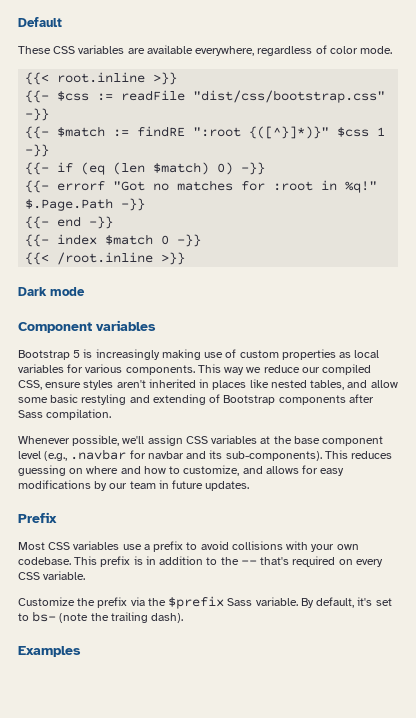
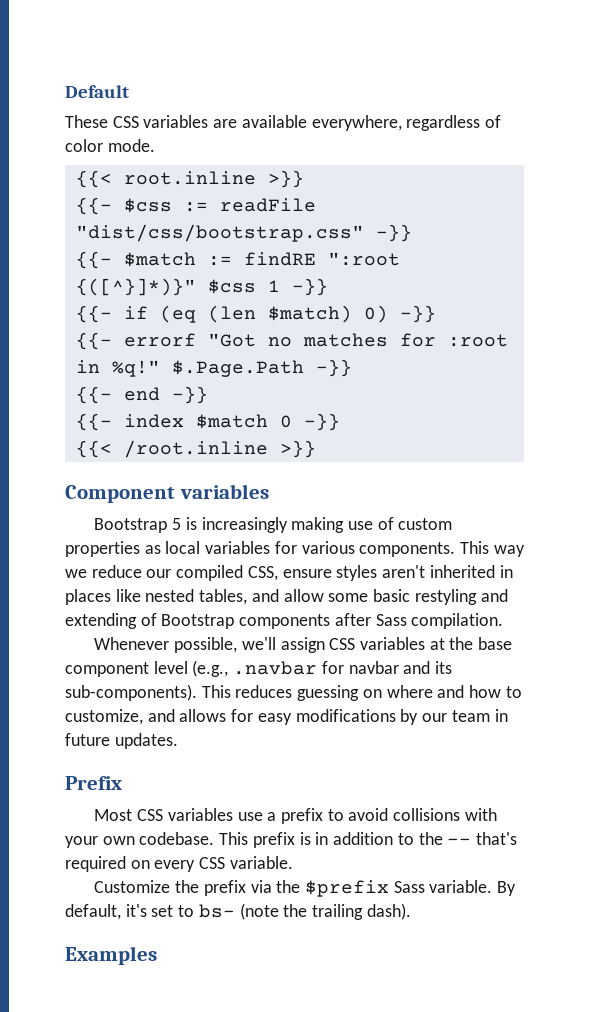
[18,287,85,296] // Dark mode -> (316, 449) none

